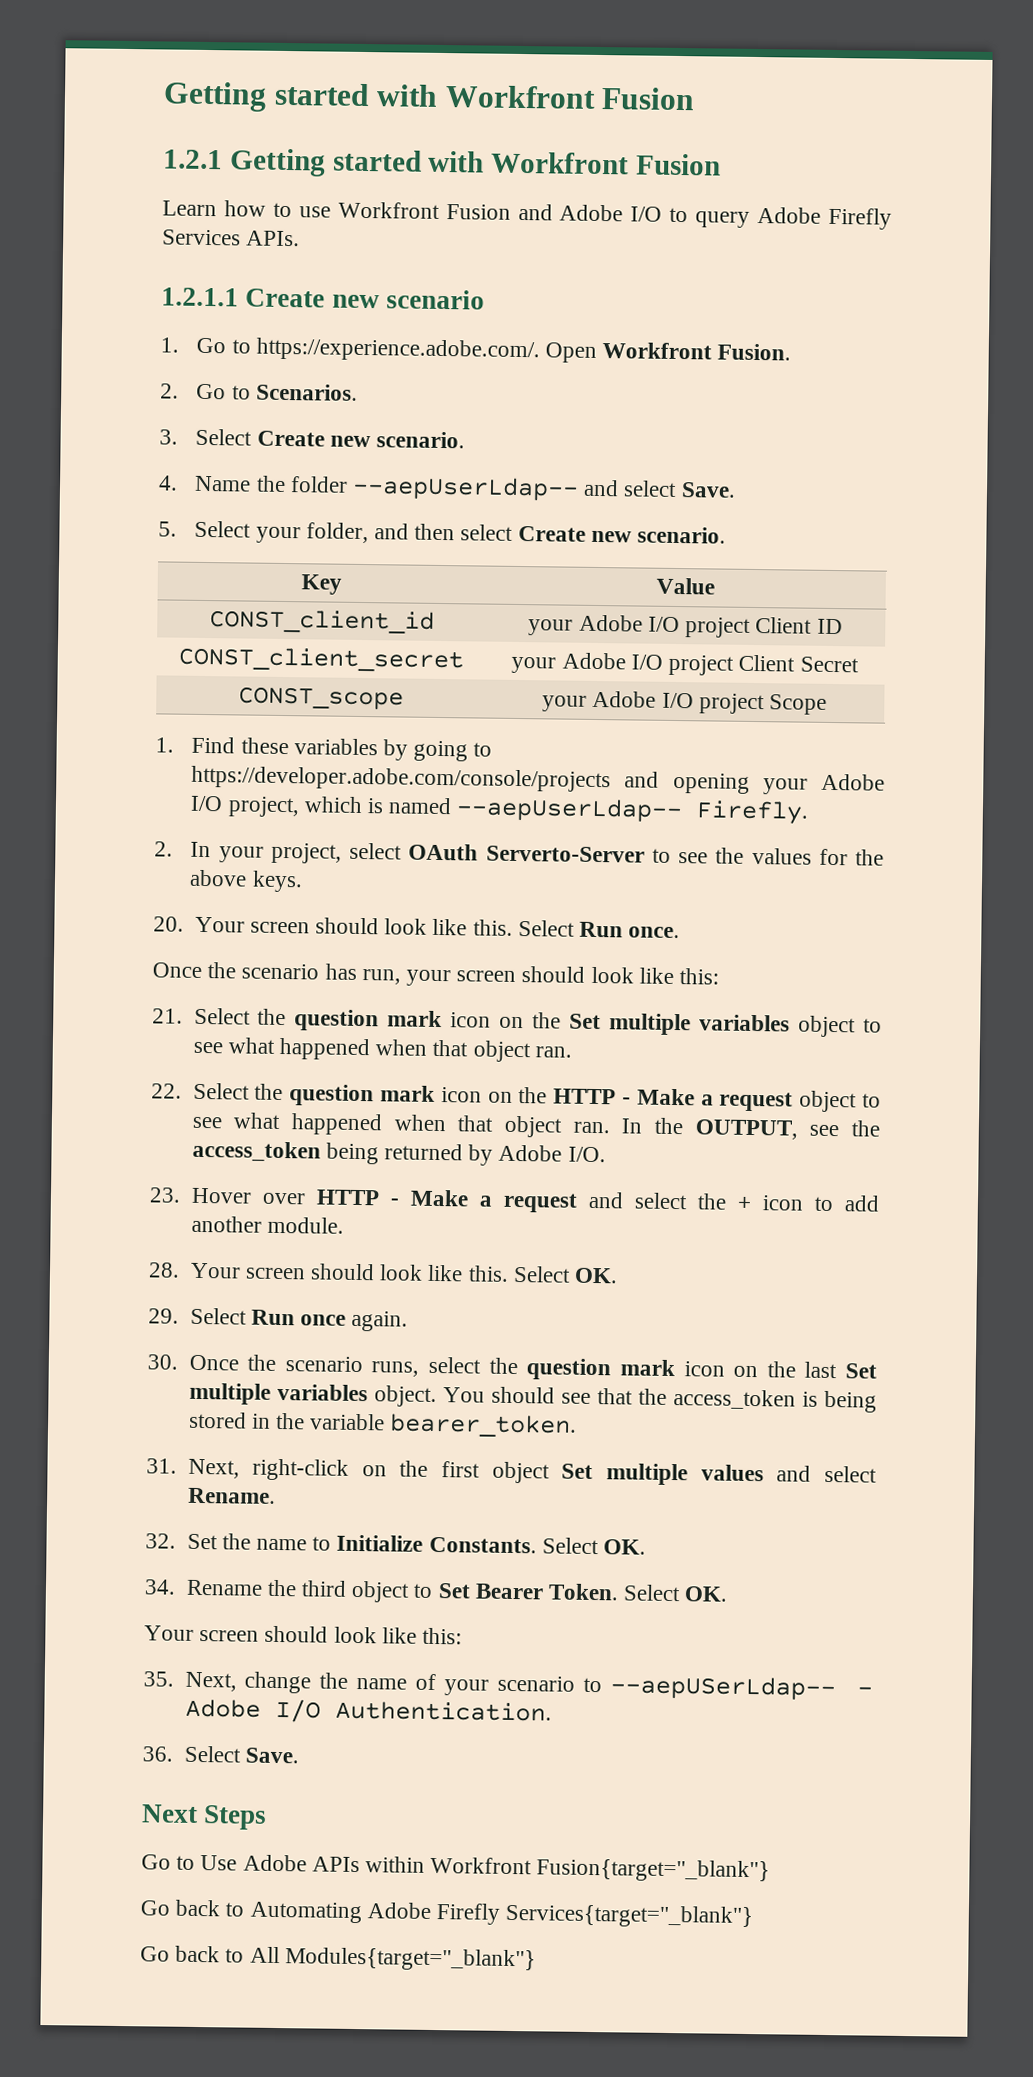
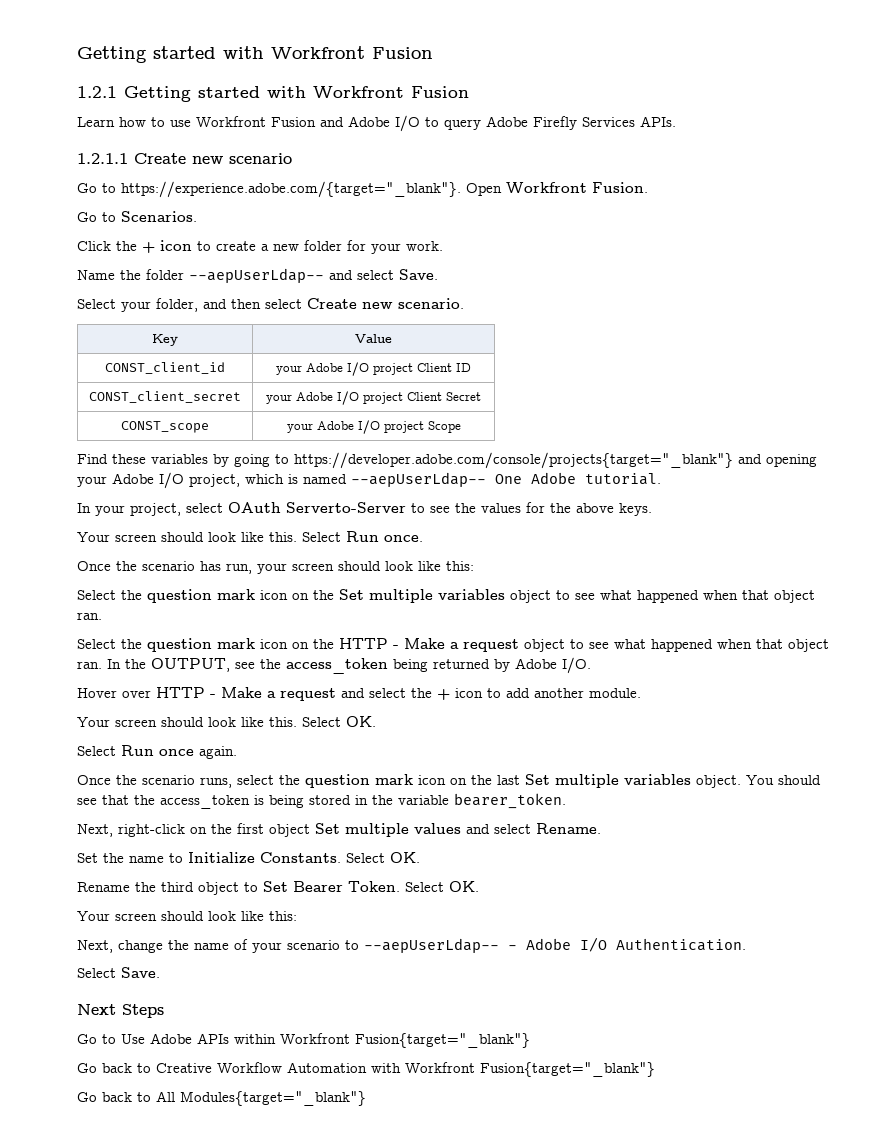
[160,337,540,363] 1. Go to https://experience.adobe.com/. -> [77,181,461,198] Go to https://experience.adobe.com/{target="_blank"}.
[160,383,179,399] 2. -> (648, 187) none
[159,428,465,449] [158,475,178,491] 3. Select Create new scenario. // 4. -> [77,240,443,254] Click the + icon to create a new folder for your work. //
[158,521,177,537] 5. -> (438, 274) none
[155,737,174,753] 1. -> (461, 427) none
[191,765,612,793] https://developer.adobe.com/console/projects -> [294,452,733,469] https://developer.adobe.com/console/projects{target="_blank"}
[696,800,810,825] [154,841,173,857] Firefly. // 2. -> [495,472,661,485] One Adobe tutorial. //
[153,916,184,932] 20. -> (652, 509) none
[152,1008,183,1024] 21. -> (474, 566) none
[151,1083,182,1099] 22. -> (102, 616) none
[149,1187,181,1203] 23. -> (591, 665) none
[148,1262,180,1278] 28. -> (641, 693) none
[148,1308,179,1324] 29. -> (376, 721) none
[147,1354,178,1370] 30. -> (237, 752) none
[146,1458,177,1474] 31. -> (566, 801) none
[145,1533,176,1549] 32. -> (601, 828) none
[144,1579,176,1595] 34. -> (420, 857) none
[143,1671,174,1687] 35. -> (297, 916) none
[610,1675,837,1701] --aepUSerLdap-- -> [364,938,499,953] --aepUserLdap--
[142,1746,173,1762] 36. -> (746, 944) none
[249,1901,754,1929] Automating Adobe Firefly Services{target="_blank"} -> [156,1062,655,1077] Creative Workflow Automation with Workfront Fusion{target="_blank"}

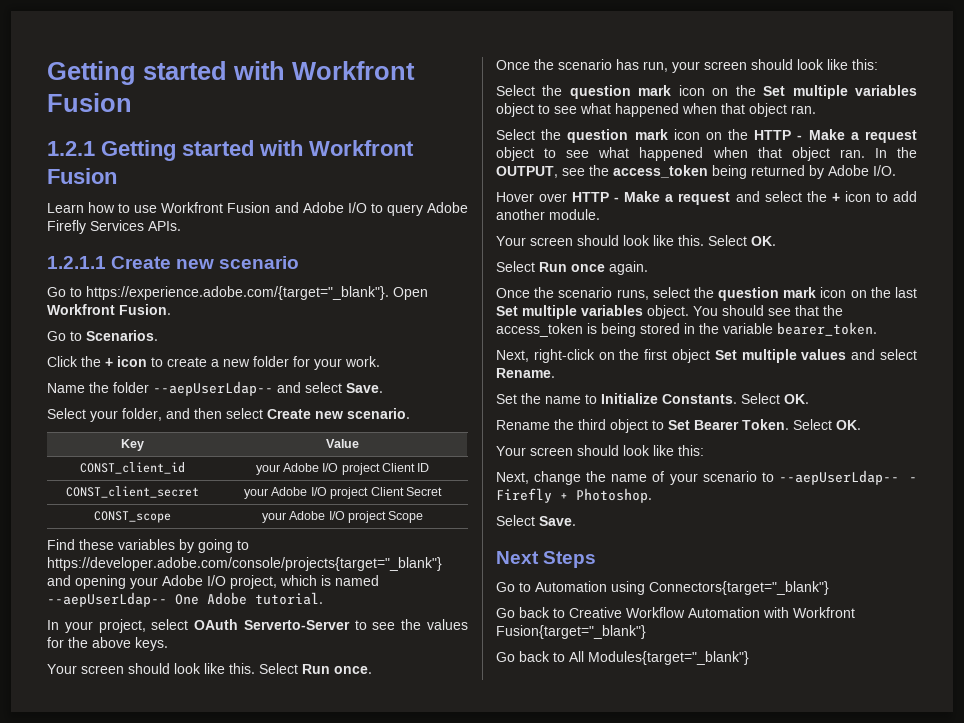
[526,937,746,952] Adobe I/O Authentication. -> [496,488,652,503] Firefly + Photoshop.
[121,1033,530,1048] Use Adobe APIs within Workfront Fusion{target="_blank"} -> [535,581,829,595] Automation using Connectors{target="_blank"}

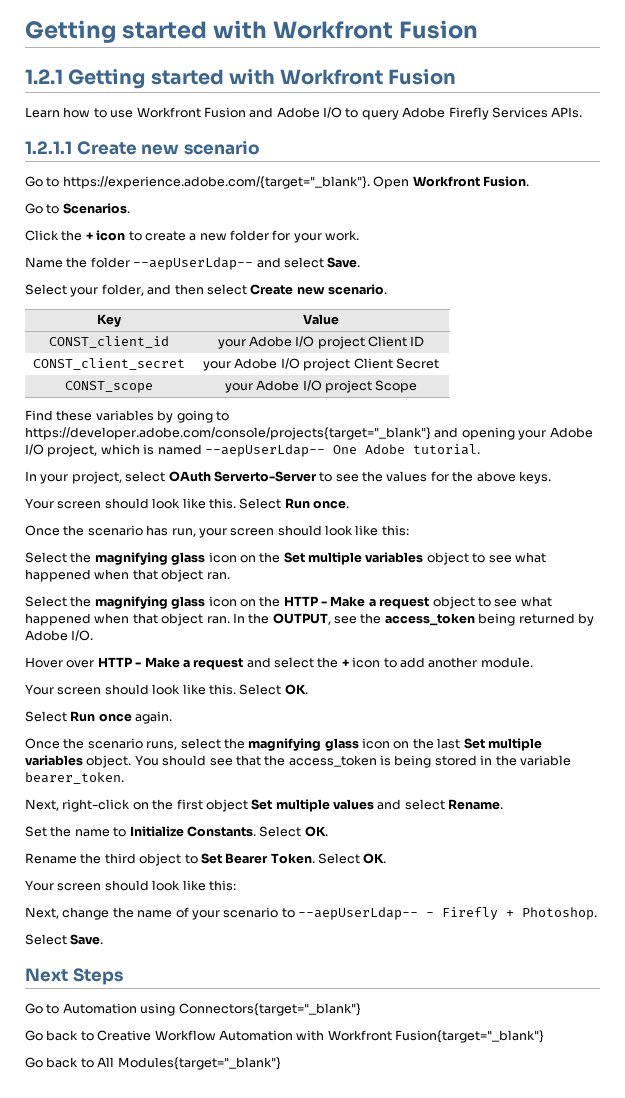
[569,85,672,99] question mark -> [94,552,206,565] magnifying glass
[567,129,668,143] question mark -> [94,596,206,609] magnifying glass
[718,287,817,301] question mark -> [248,738,359,751] magnifying glass

